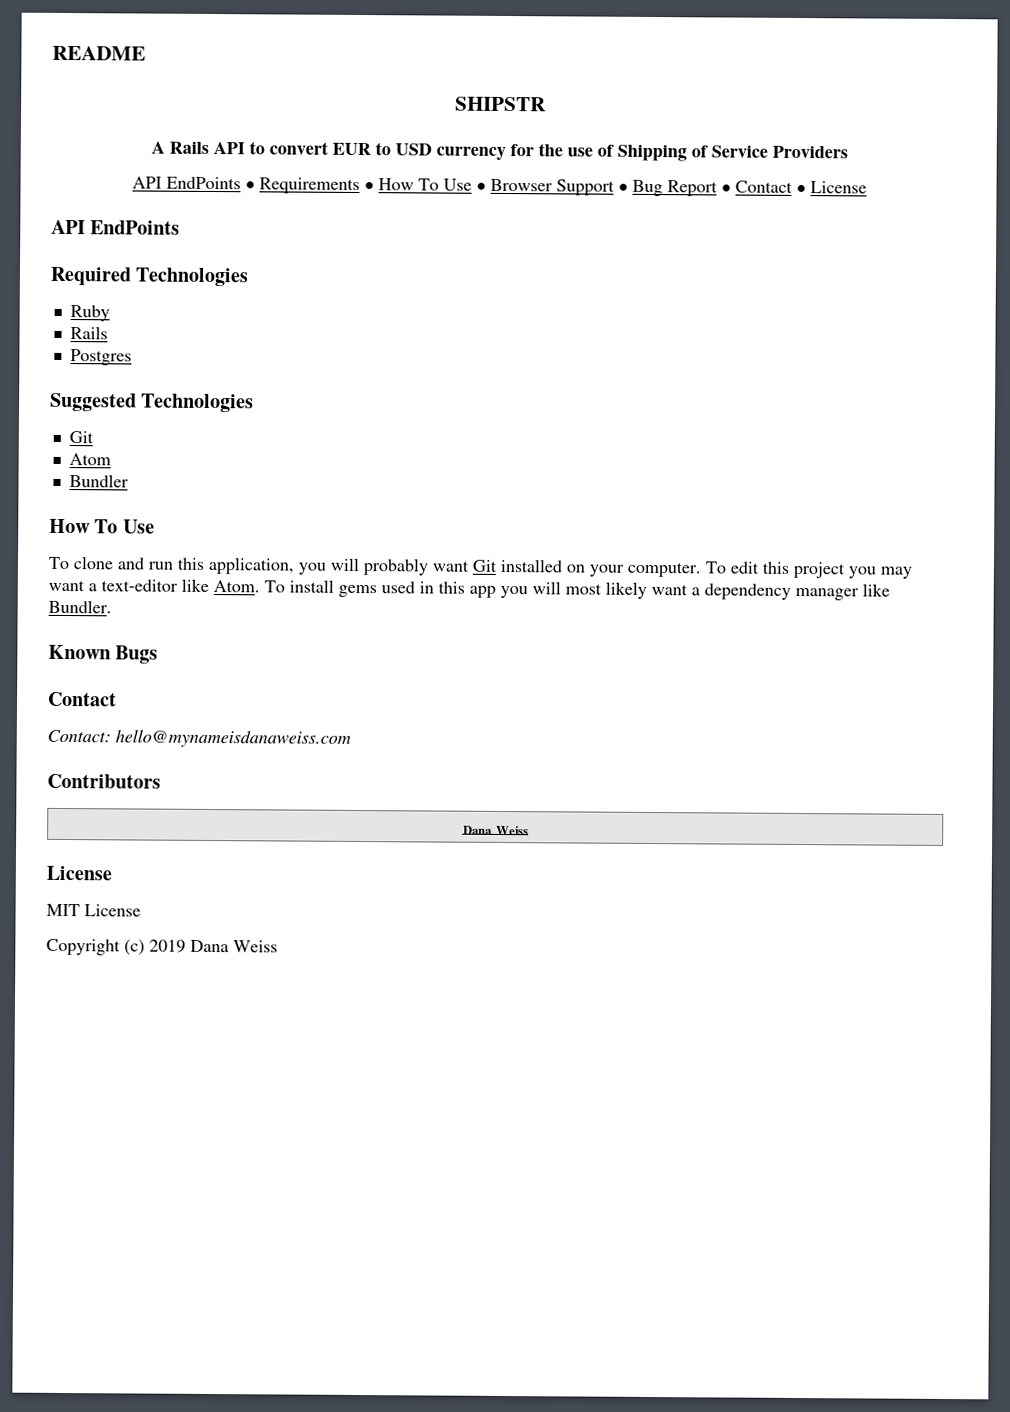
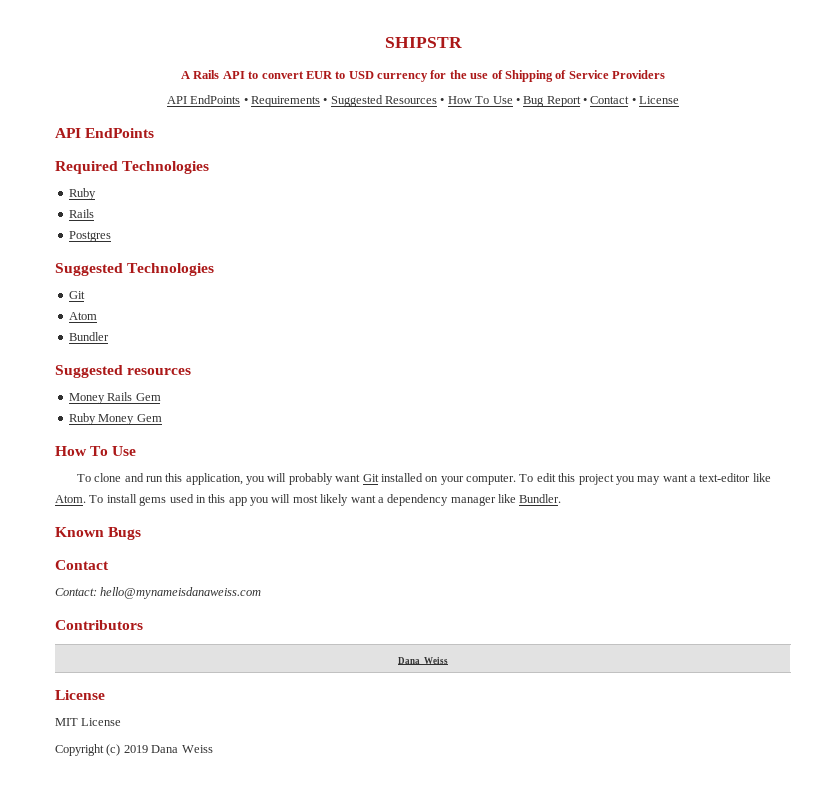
[52,45,146,61] README // -> (384, 42) none
(374, 186) none -> [330,95,445,107] Suggested Resources •
[490,178,628,196] Browser Support • -> (520, 101) none
(129, 481) none -> [55,365,192,378] [68,392,161,404] [68,413,162,425] // Suggested resources // Money Rails Gem // Ruby Money Gem

